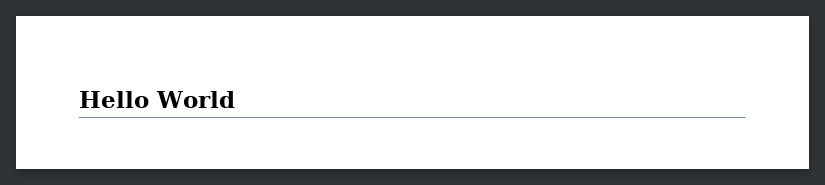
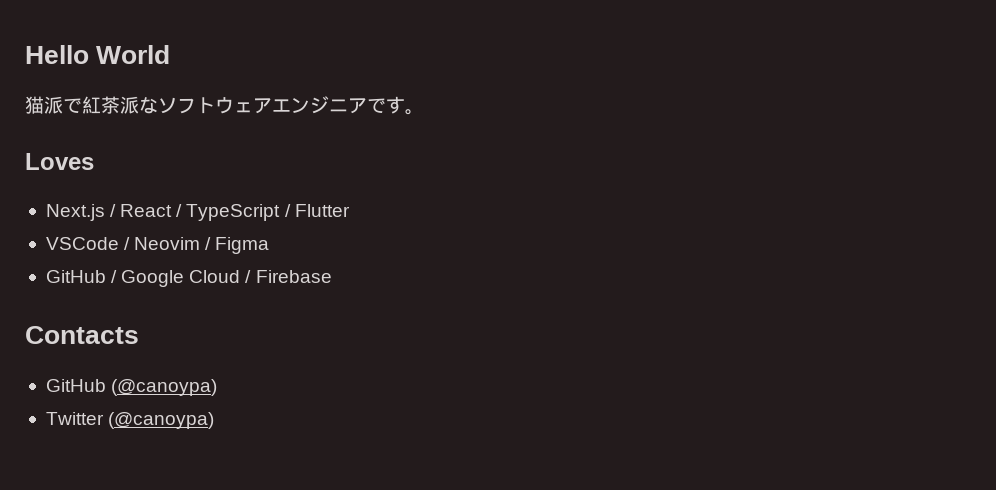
(235, 99) none -> [25,96,424,115] [25,153,94,170] [45,204,350,221] [45,237,270,254] [45,270,332,287] [25,326,139,344] [45,379,218,396] [45,412,215,429] // 猫派で紅茶派なソフトウェアエンジニアです。 // Loves // Next.js / React / TypeScript / Flutter // VSCode / Neovim / Figma // GitHub / Google Cloud / Firebase // Contacts // GitHub (@canoypa) // Twitter (@canoypa)

